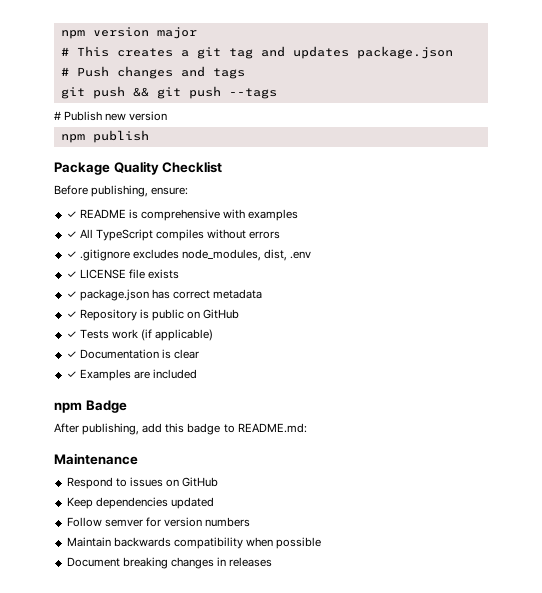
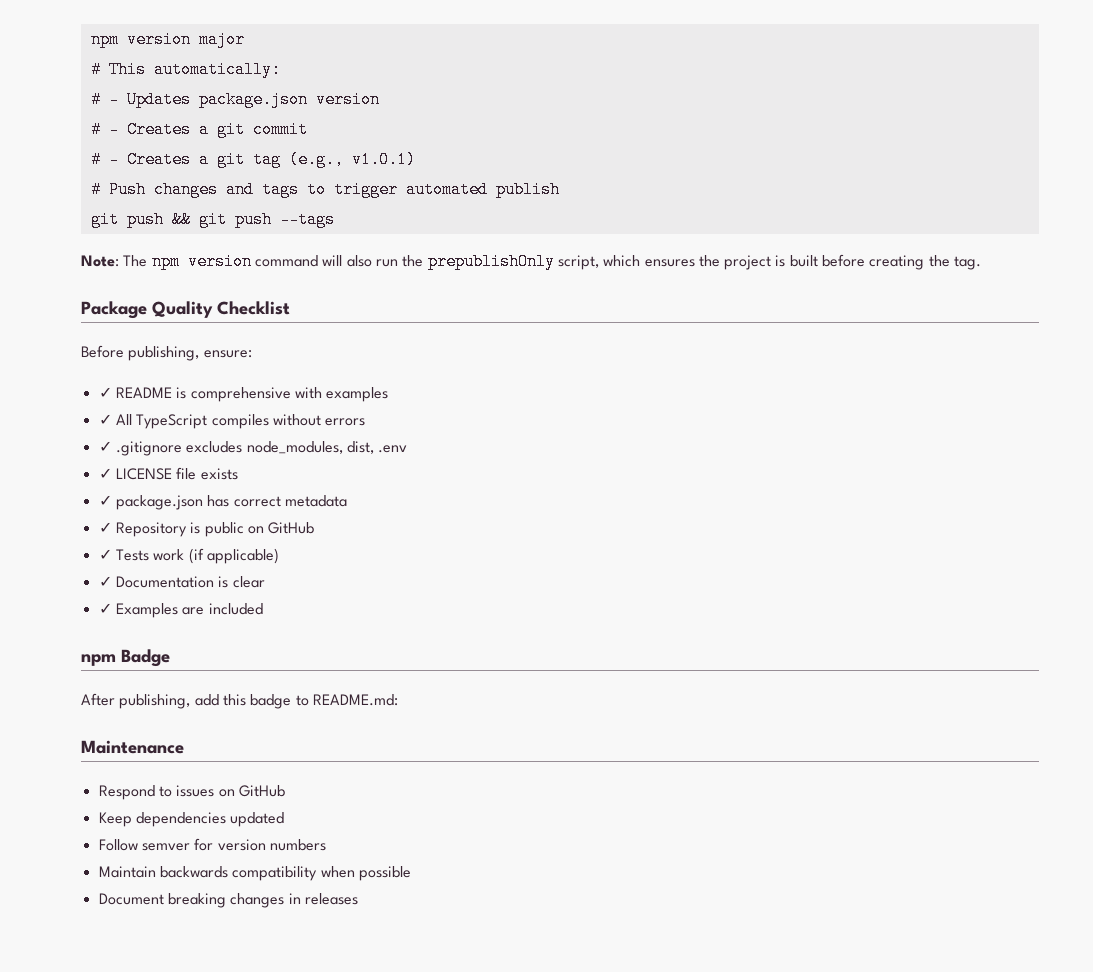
[116,46,453,59] creates a git tag and updates package.json -> [153,61,281,78] [90,91,380,108] [90,121,308,138] [90,151,416,168] automatically: // # - Updates package.json version // # - Creates a git commit // # - Creates a git tag (e.g., v1.0.1)
(245, 73) none -> [306,181,560,198] to trigger automated publish
[54,111,168,121] [60,130,149,143] # Publish new version // npm publish -> [81,253,982,270] Note: The npm version command will also run the prepublishOnly script, which ensures the project is built before creating the tag.

